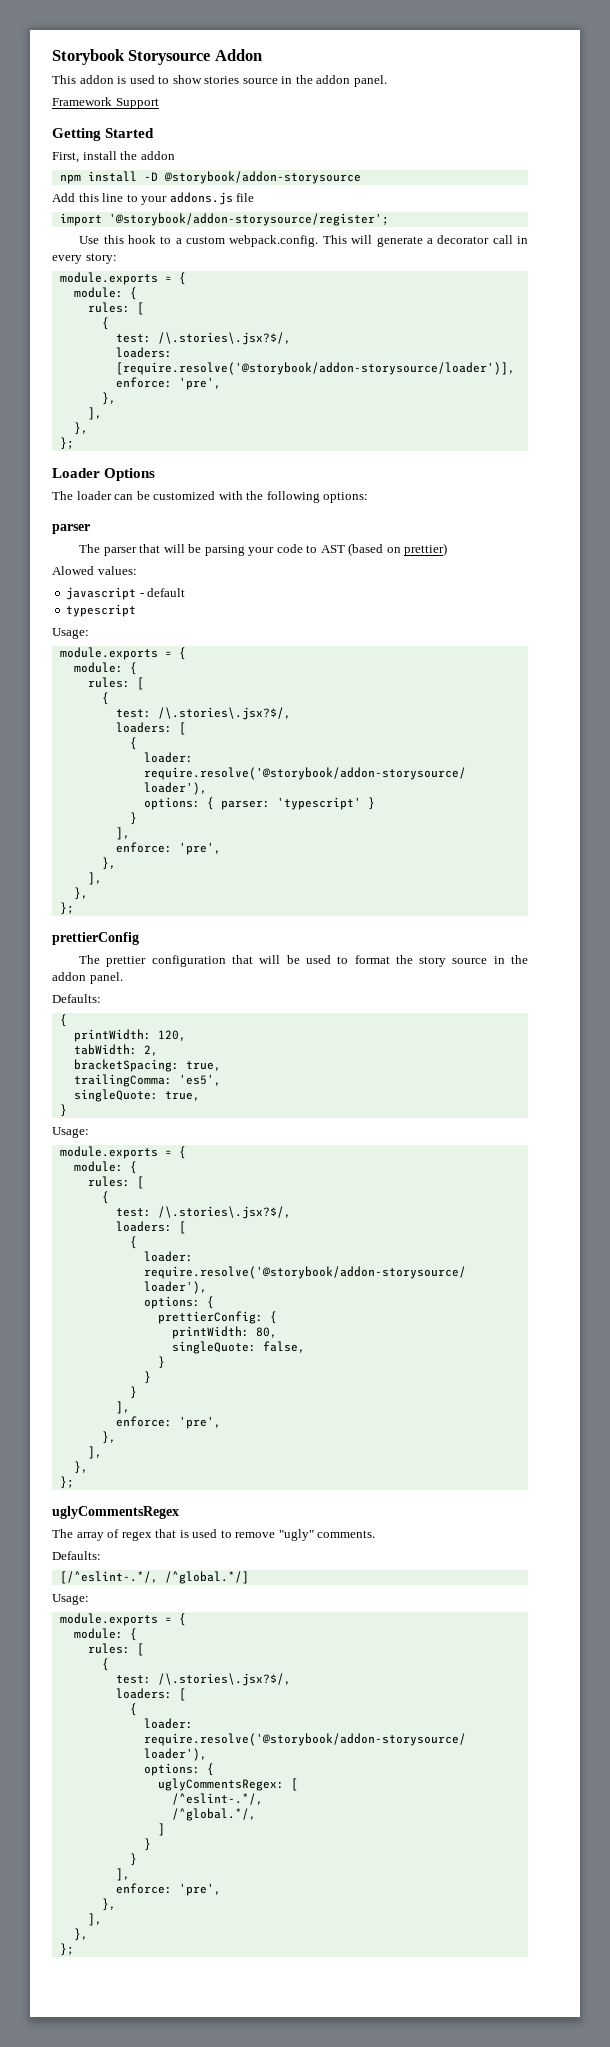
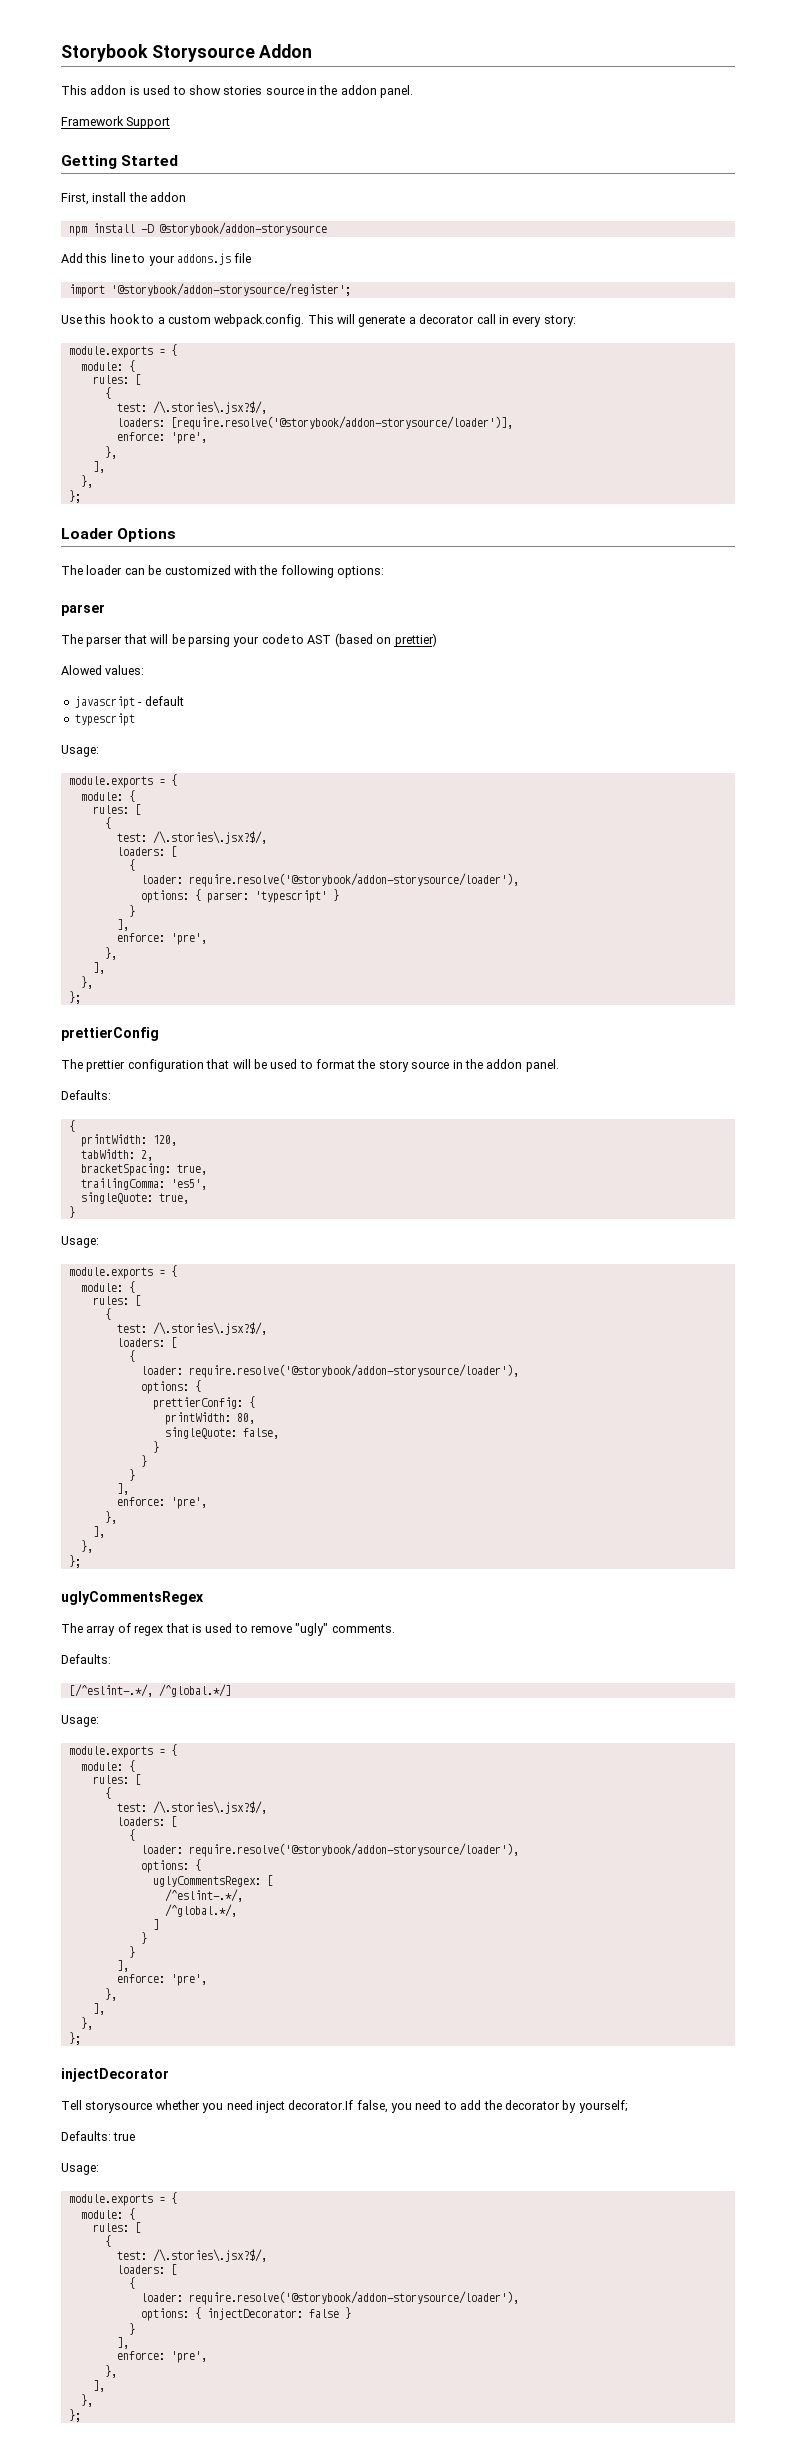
(74, 1949) none -> [61,2068,169,2082] [61,2100,628,2113] [61,2131,136,2141] [61,2163,99,2175] [68,2192,177,2206] [80,2208,135,2220] [92,2222,141,2233] [104,2235,111,2247] [116,2249,267,2262] [116,2264,177,2275] [128,2277,135,2289] [140,2291,519,2305] [140,2307,351,2321] [128,2323,135,2335] [116,2337,129,2349] [116,2351,207,2363] [104,2365,117,2378] [92,2380,105,2392] [80,2394,93,2407] [68,2409,81,2422] // injectDecorator // Tell storysource whether you need inject decorator.If false, you need to add the decorator by yourself; // Defaults: true // Usage: // module.exports = { // module: { // rules: [ // { // test: /\.stories\.jsx?$/, // loaders: [ // { // loader: require.resolve('@storybook/addon-storysource/loader'), // options: { injectDecorator: false } // } // ], // enforce: 'pre', // }, // ], // }, // };

